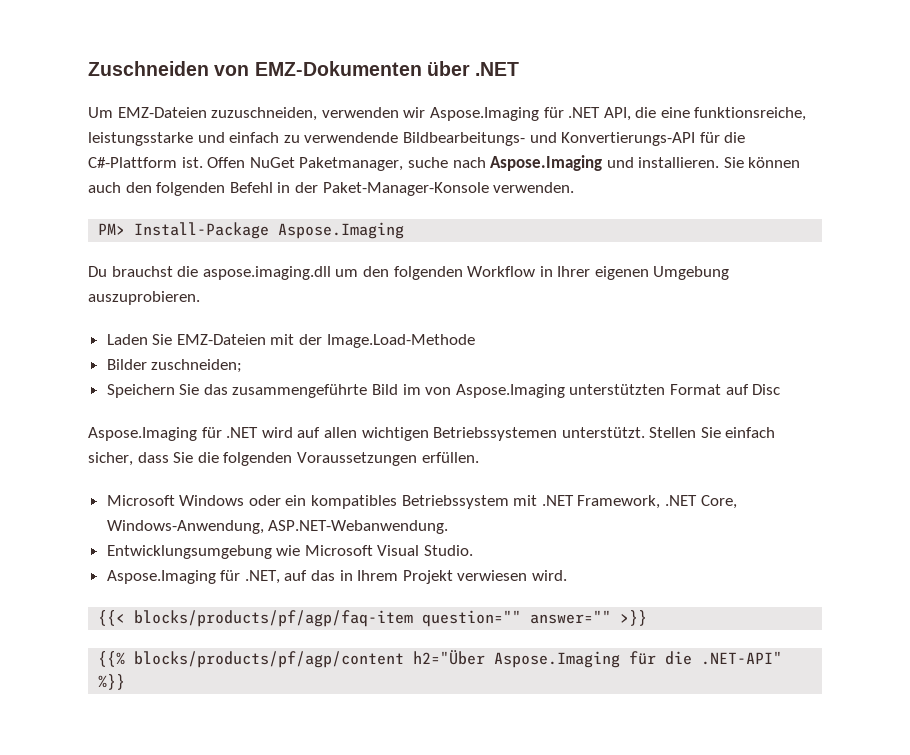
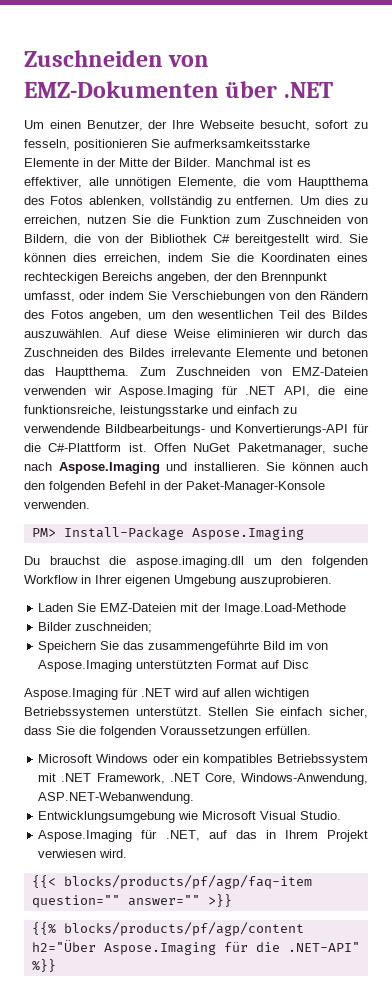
[117,107,318,121] EMZ-Dateien zuzuschneiden, -> [49,120,368,131] [24,139,310,151] [24,158,311,167] [24,177,369,189] [24,196,368,208] [24,215,368,226] [24,234,368,246] [24,253,368,264] [24,272,327,284] [24,291,368,303] [24,310,368,322] [24,329,368,338] [24,348,368,357] [24,367,368,379] einen Benutzer, der Ihre Webseite besucht, sofort zu fesseln, positionieren Sie aufmerksamkeitsstarke Elemente in der Mitte der Bilder. Manchmal ist es effektiver, alle unnötigen Elemente, die vom Hauptthema des Fotos ablenken, vollständig zu entfernen. Um dies zu erreichen, nutzen Sie die Funktion zum Zuschneiden von Bildern, die von der Bibliothek C# bereitgestellt wird. Sie können dies erreichen, indem Sie die Koordinaten eines rechteckigen Bereichs angeben, der den Brennpunkt umfasst, oder indem Sie Verschiebungen von den Rändern des Fotos angeben, um den wesentlichen Teil des Bildes auszuwählen. Auf diese Weise eliminieren wir durch das Zuschneiden des Bildes irrelevante Elemente und betonen das Hauptthema. Zum Zuschneiden von EMZ-Dateien

